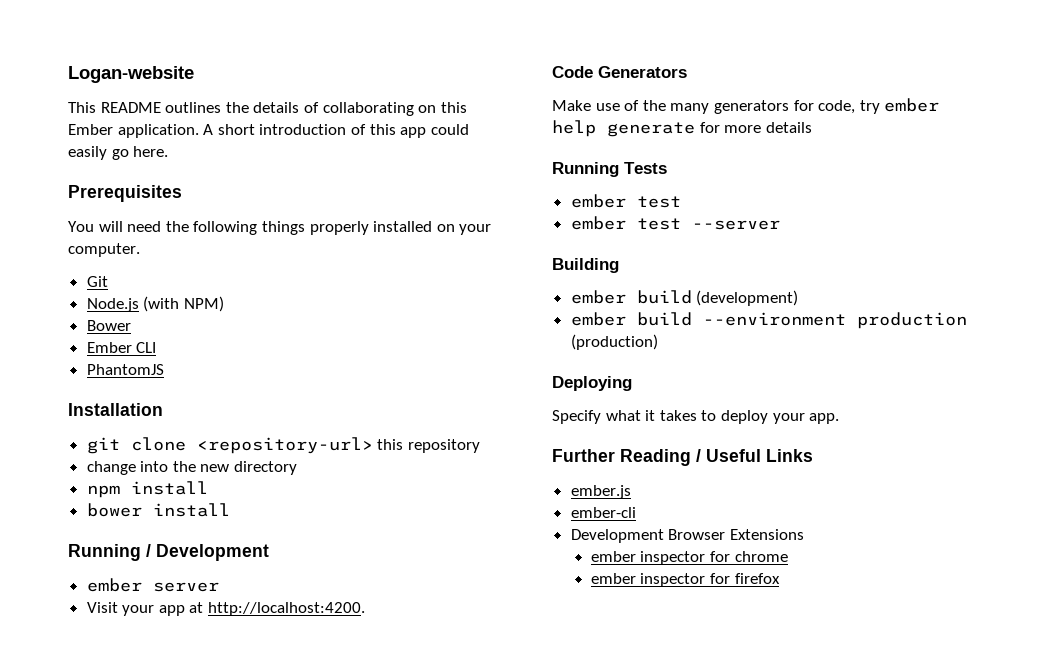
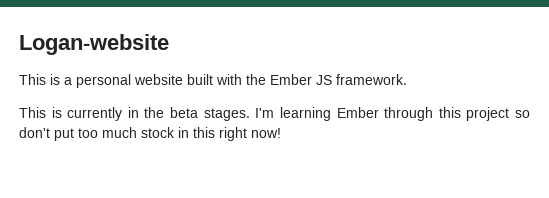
[100,102,467,116] [68,124,469,138] [68,146,169,160] [68,185,182,202] [68,221,492,235] [68,243,140,257] [86,276,108,287] [86,296,224,312] [86,320,131,331] [86,342,157,353] [86,364,164,375] [68,403,163,416] [86,437,480,454] [86,461,298,475] [86,481,208,498] [86,503,230,517] [68,544,269,561] [86,578,219,592] [86,602,366,616] [552,66,687,78] [552,98,940,114] [552,120,812,137] [552,162,667,177] [570,194,681,208] [570,216,780,230] [552,258,619,273] [570,290,799,306] [570,312,967,329] [570,334,658,350] [552,376,632,391] [552,410,840,424] [552,449,813,466] [570,485,631,499] [570,507,636,518] [570,529,804,543] [590,551,788,565] [590,573,780,587] README outlines the details of collaborating on this Ember application. A short introduction of this app could easily go here. // Prerequisites // You will need the following things properly installed on your computer. // Git // Node.js (with NPM) // Bower // Ember CLI // PhantomJS // Installation // git clone <repository-url> this repository // change into the new directory // npm install // bower install // Running / Development // ember server // Visit your app at http://localhost:4200. // Code Generators // Make use of the many generators for code, try ember help generate for more details // Running Tests // ember test // ember test --server // Building // ember build (development) // ember build --environment production (production) // Deploying // Specify what it takes to deploy your app. // Further Reading / Useful Links // ember.js // ember-cli // Development Browser Extensions // ember inspector for chrome // ember inspector for firefox -> [50,74,407,88] [19,107,531,121] [19,127,281,141] is a personal website built with the Ember JS framework. // This is currently in the beta stages. I'm learning Ember through this project so don't put too much stock in this right now!

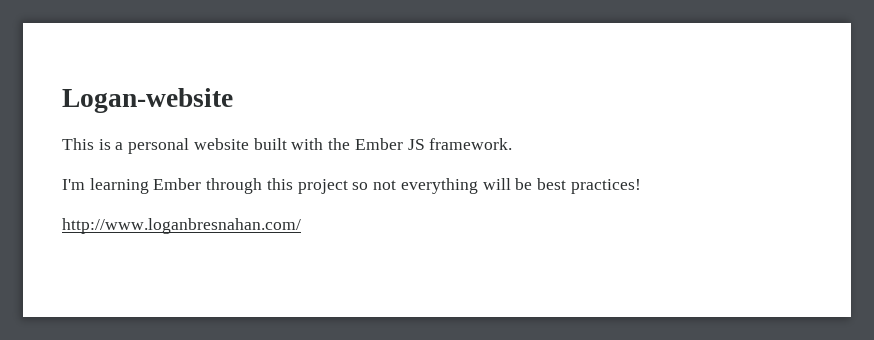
[19,107,250,121] This is currently in the beta stages. -> (513, 144) none
[19,127,281,141] don't put too much stock in this right now! -> [373,178,641,194] [62,218,301,234] not everything will be best practices! // http://www.loganbresnahan.com/

